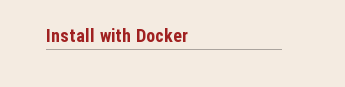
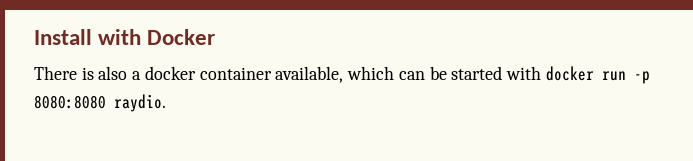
(188, 35) none -> [34,66,650,84] [34,94,166,112] // There is also a docker container available, which can be started with docker run -p 8080:8080 raydio.

